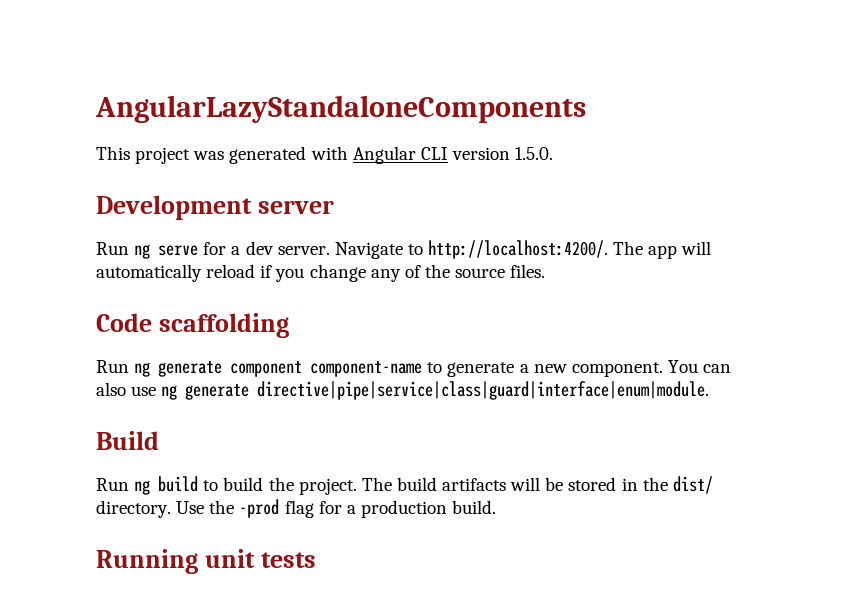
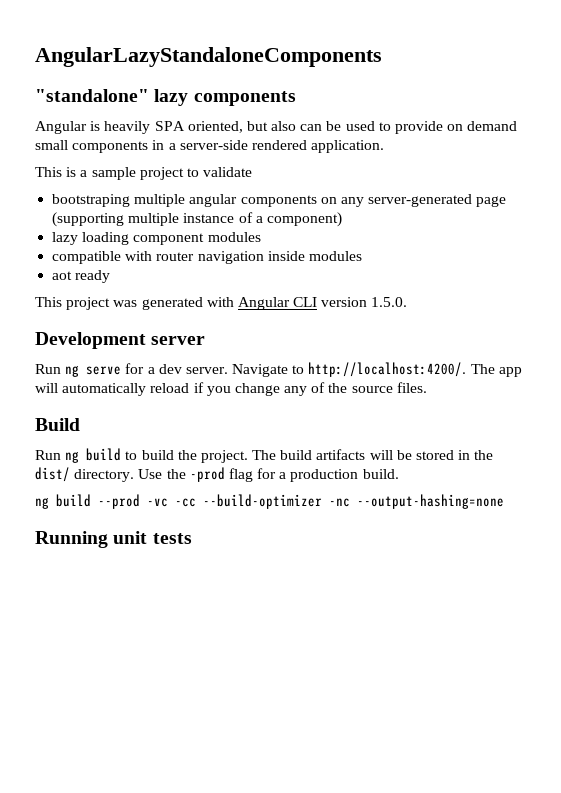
(586, 109) none -> [35,89,296,106] [35,121,518,134] [35,140,385,153] [35,167,253,180] [52,194,507,207] [52,212,342,227] [52,232,261,245] [52,251,362,264] [52,270,111,283] // "standalone" lazy components // Angular is heavily SPA oriented, but also can be used to provide on demand small components in a server-side rendered application. // This is a sample project to validate // bootstraping multiple angular components on any server-generated page (supporting multiple instance of a component) // lazy loading component modules // compatible with router navigation inside modules // aot ready
[96,313,289,338] [96,360,732,377] [96,381,710,400] // Code scaffolding // Run ng generate component component-name to generate a new component. You can also use ng generate directive|pipe|service|class|guard|interface|enum|module. -> (427, 387) none
(497, 507) none -> [35,494,504,509] // ng build --prod -vc -cc --build-optimizer -nc --output-hashing=none

